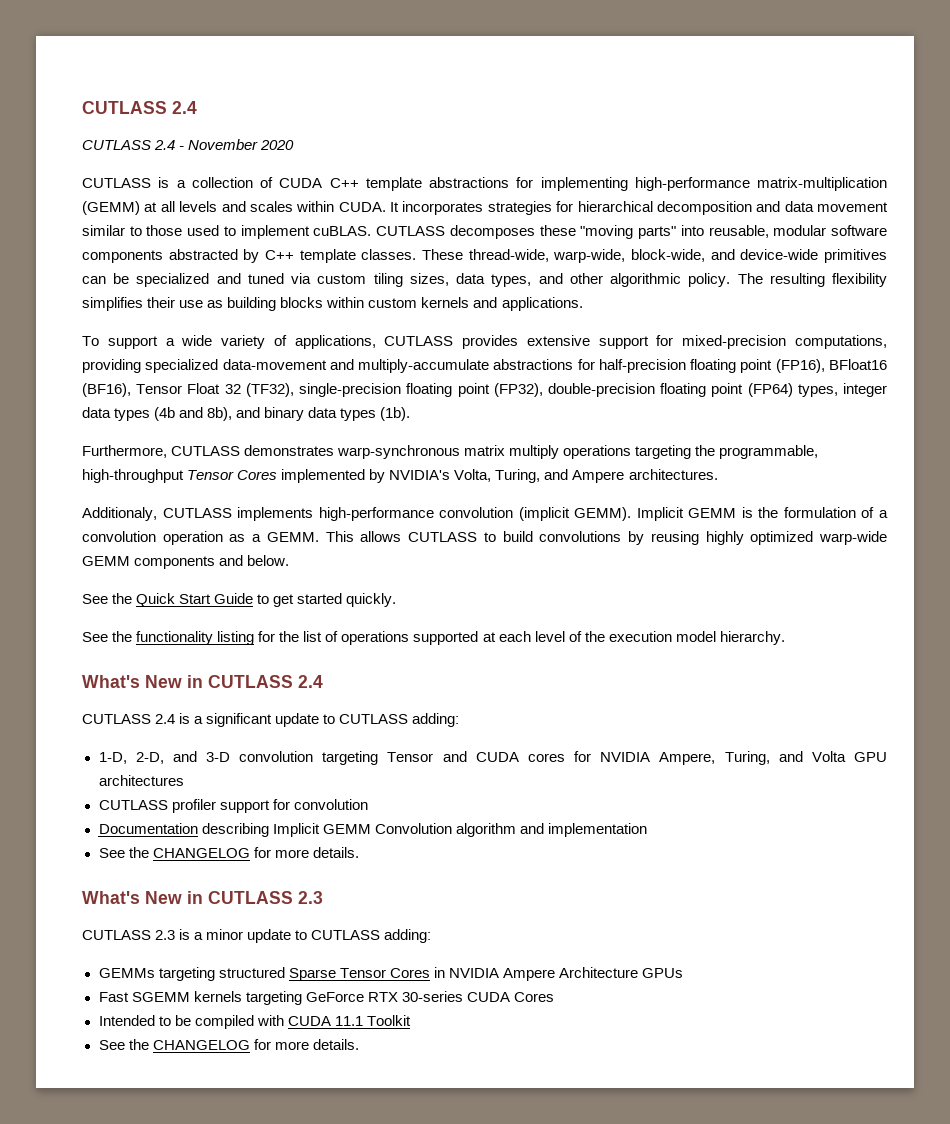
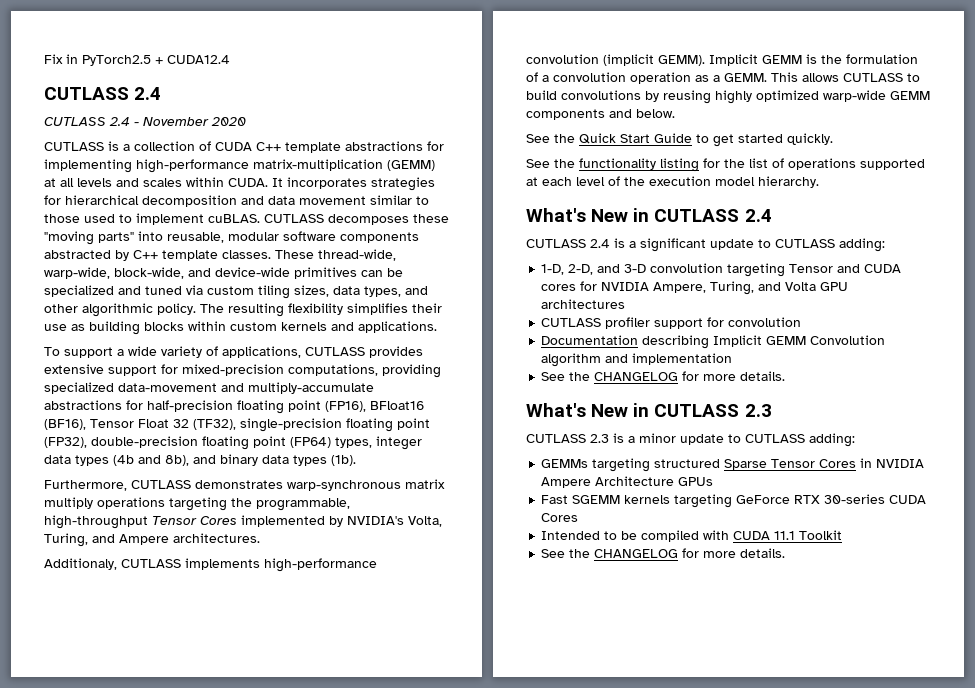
(82, 107) none -> [44,54,230,66] Fix in PyTorch2.5 + CUDA12.4 //

